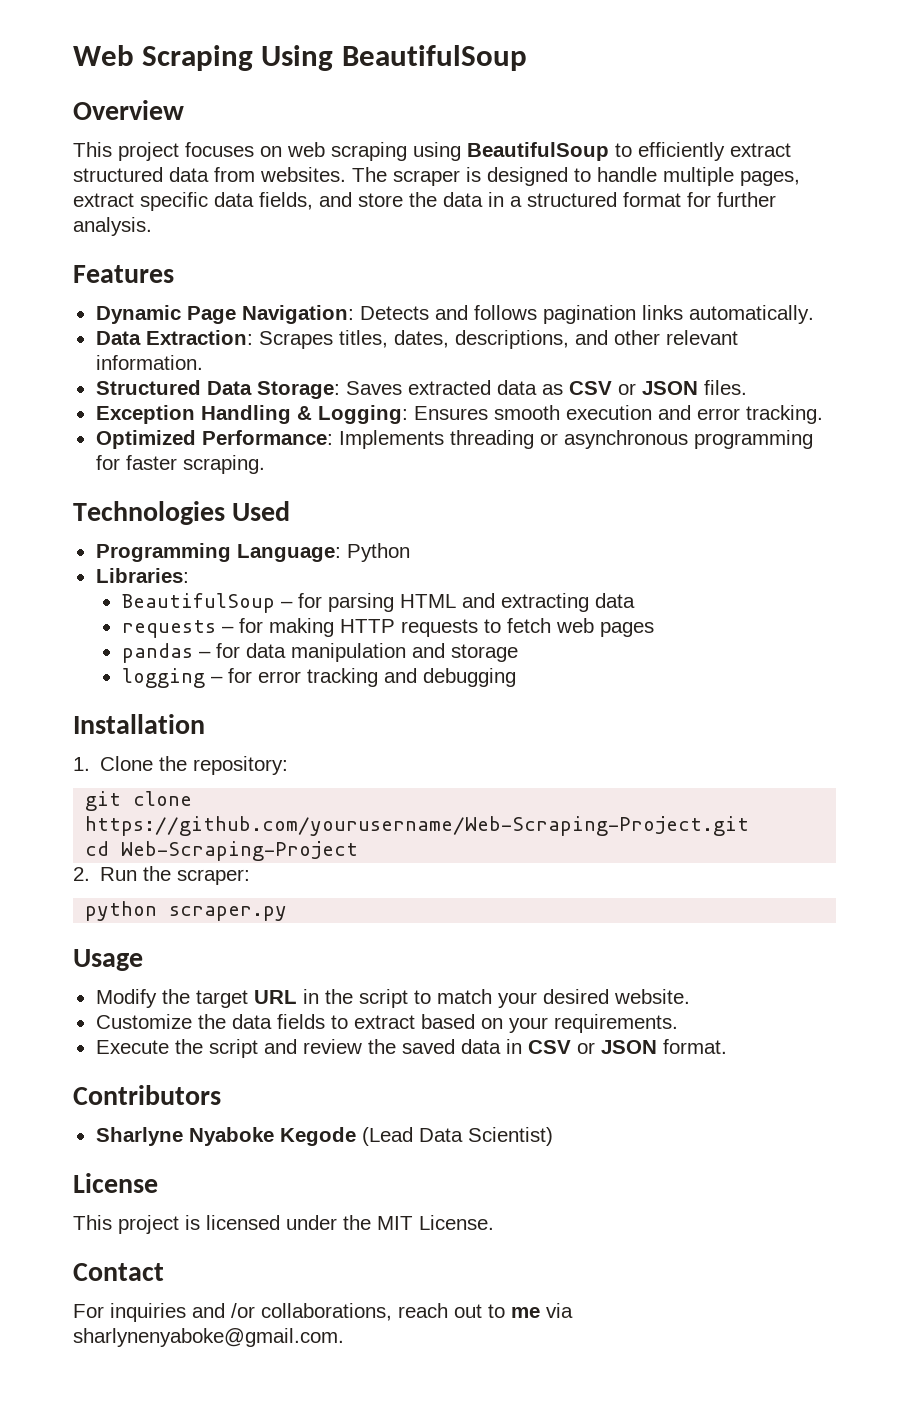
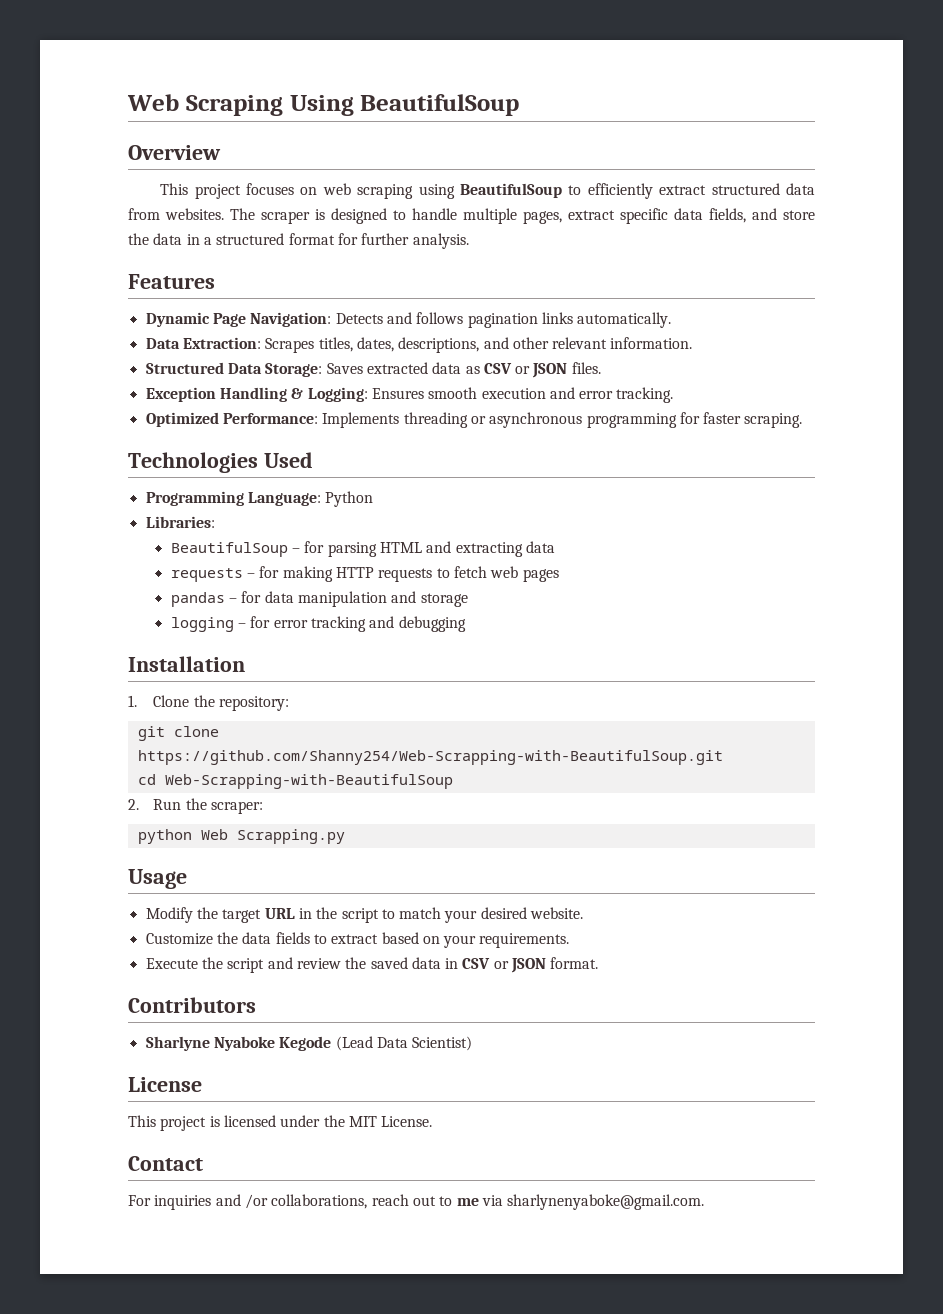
[85,816,750,836] https://github.com/yourusername/Web-Scraping-Project.git -> [137,750,723,765] https://github.com/Shanny254/Web-Scrapping-with-BeautifulSoup.git
[121,841,359,861] Web-Scraping-Project -> [164,774,453,789] Web-Scrapping-with-BeautifulSoup
[169,906,288,921] scraper.py -> [200,829,345,844] Web Scrapping.py

